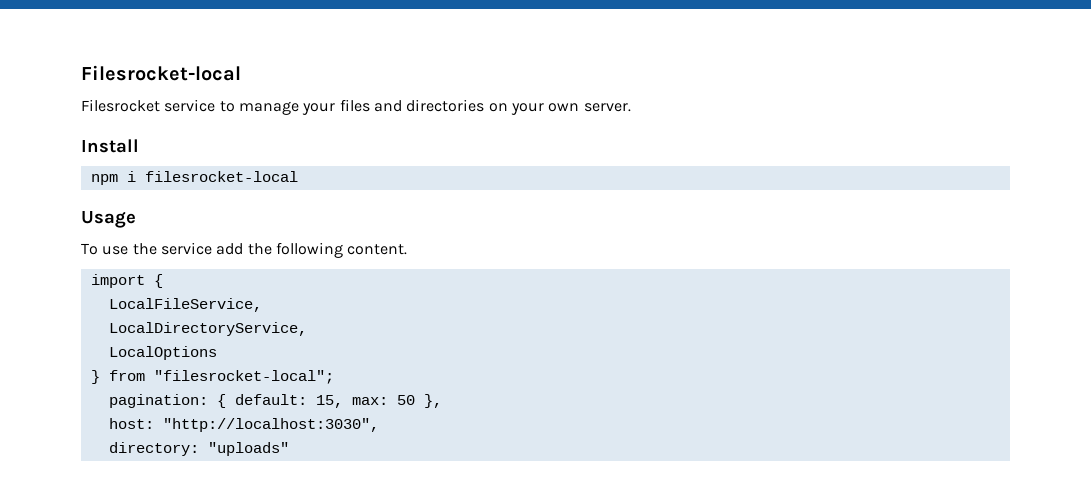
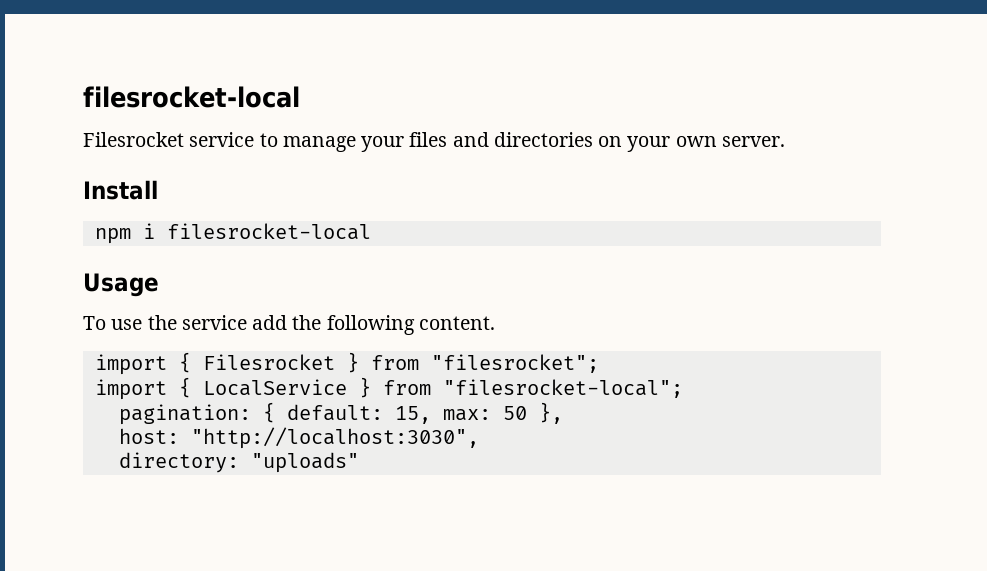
[81,65,241,81] Filesrocket-local -> [83,86,300,108] filesrocket-local
[108,298,262,312] [108,322,307,336] [108,346,217,360] // LocalFileService, // LocalDirectoryService, // LocalOptions // -> [202,352,599,373] [94,377,347,400] Filesrocket } from "filesrocket"; // import { LocalService

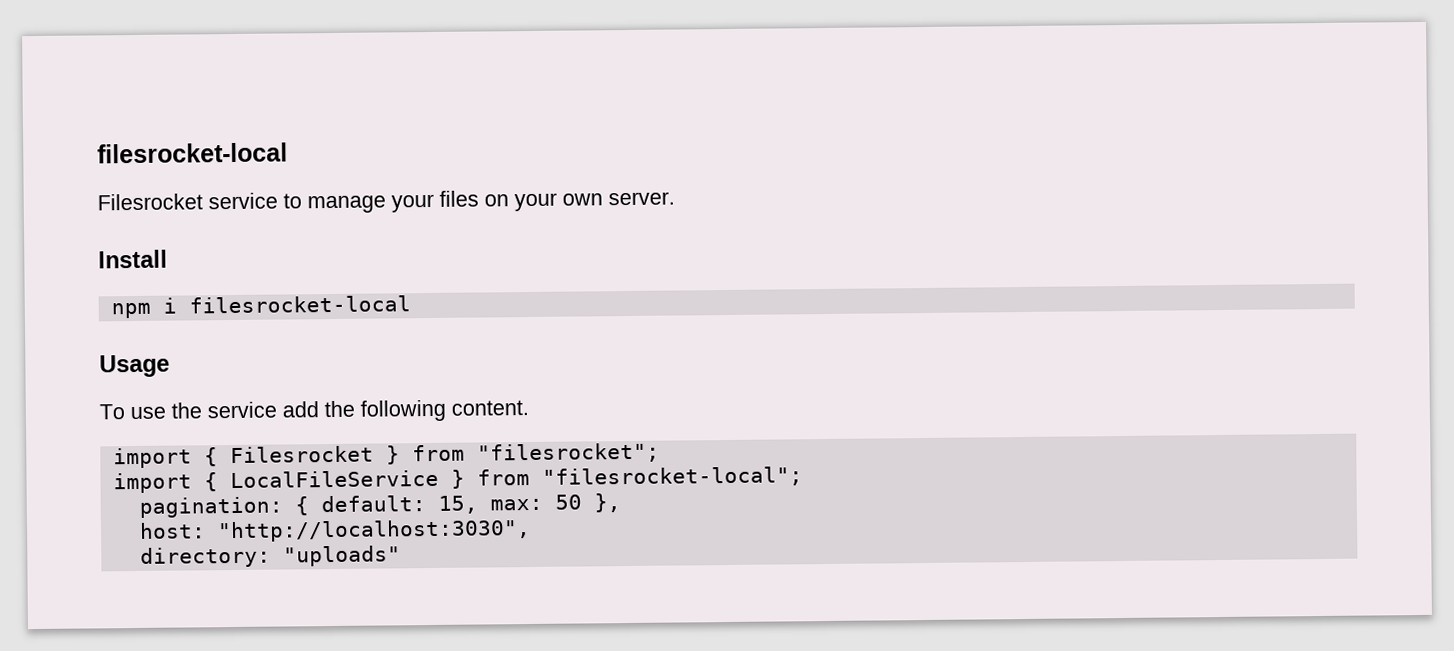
[452,132,593,147] and directories -> (479, 198) none
[202,379,347,396] LocalService -> [229,469,439,489] LocalFileService

